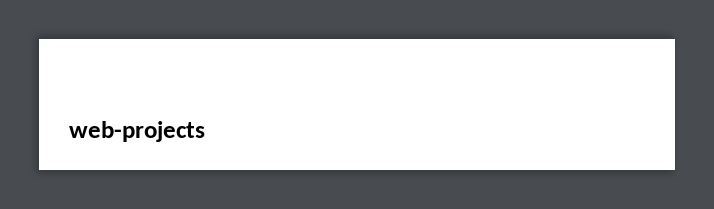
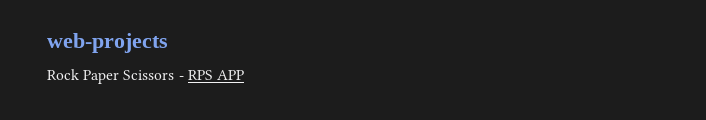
(205, 131) none -> [47,69,244,84] // Rock Paper Scissors - RPS APP

